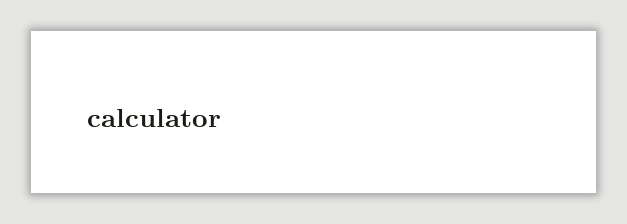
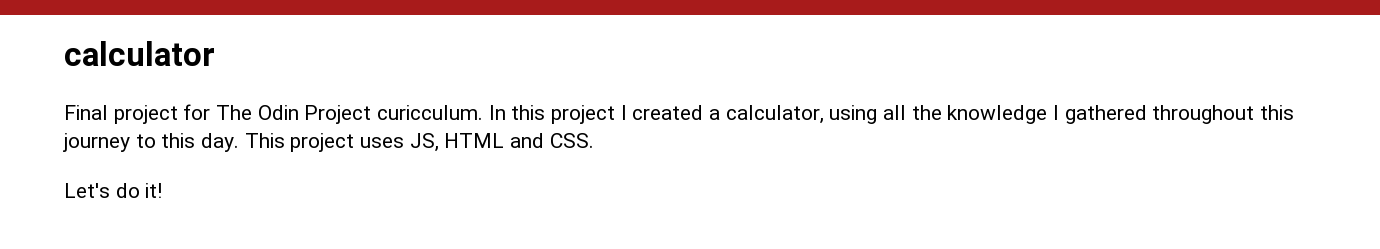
(221, 118) none -> [64,104,1295,124] [63,133,594,152] [64,183,163,198] // Final project for The Odin Project curicculum. In this project I created a calculator, using all the knowledge I gathered throughout this journey to this day. This project uses JS, HTML and CSS. // Let's do it!

